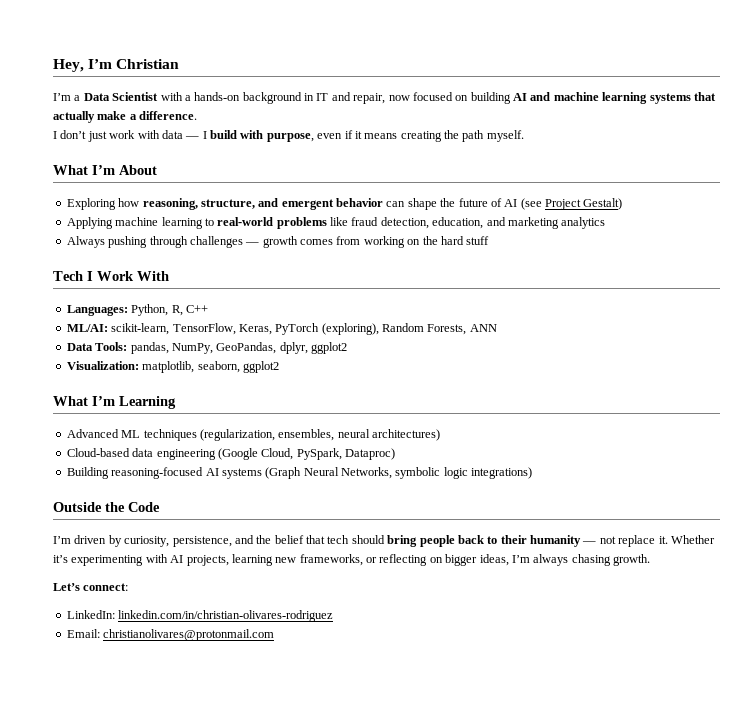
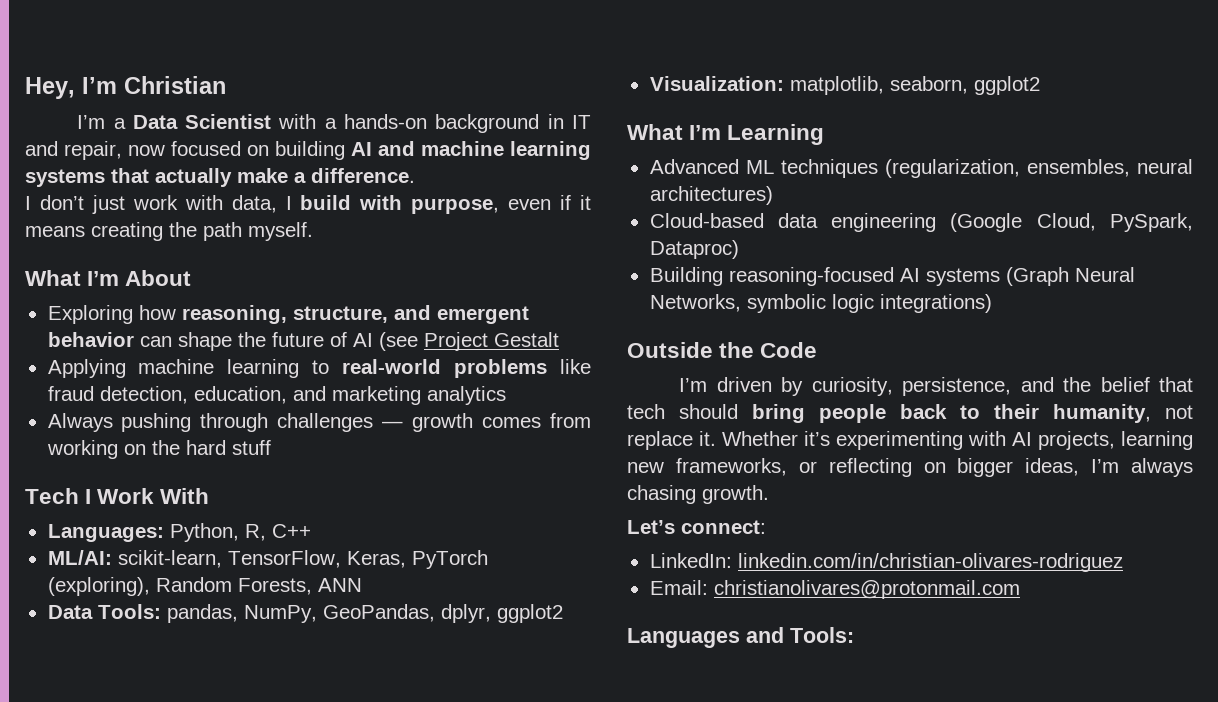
[161,130,200,139] data — -> [231,195,277,213] data,
[583,198,623,210] Gestalt) -> [493,332,559,347] Gestalt
[530,535,597,547] humanity — -> [1053,404,1151,423] humanity,
(275, 635) none -> [627,627,854,648] // Languages and Tools:

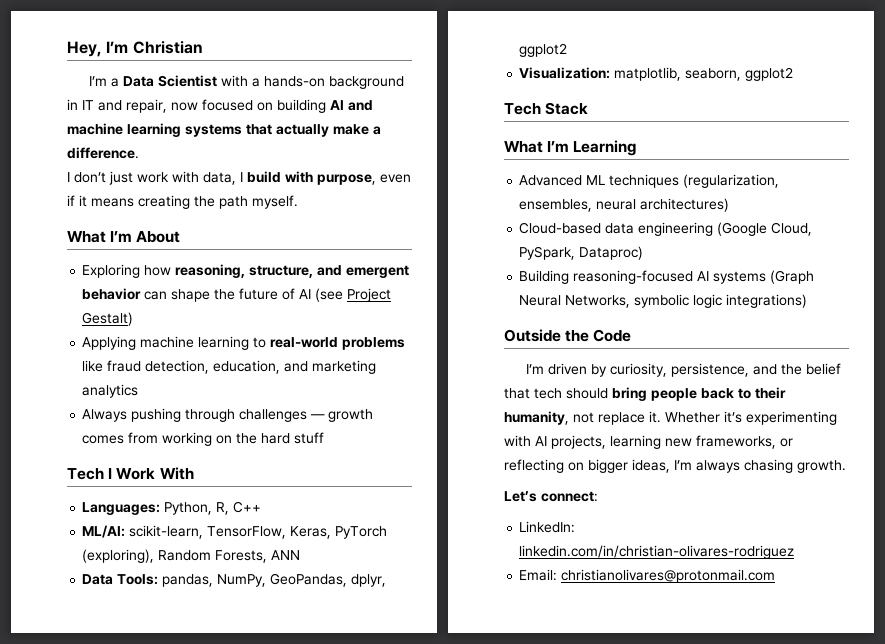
[493,332,559,347] Gestalt -> [82,312,134,326] Gestalt)
(1040, 85) none -> [504,102,589,115] // Tech Stack
[627,627,854,648] // Languages and Tools: -> (776, 576) none

